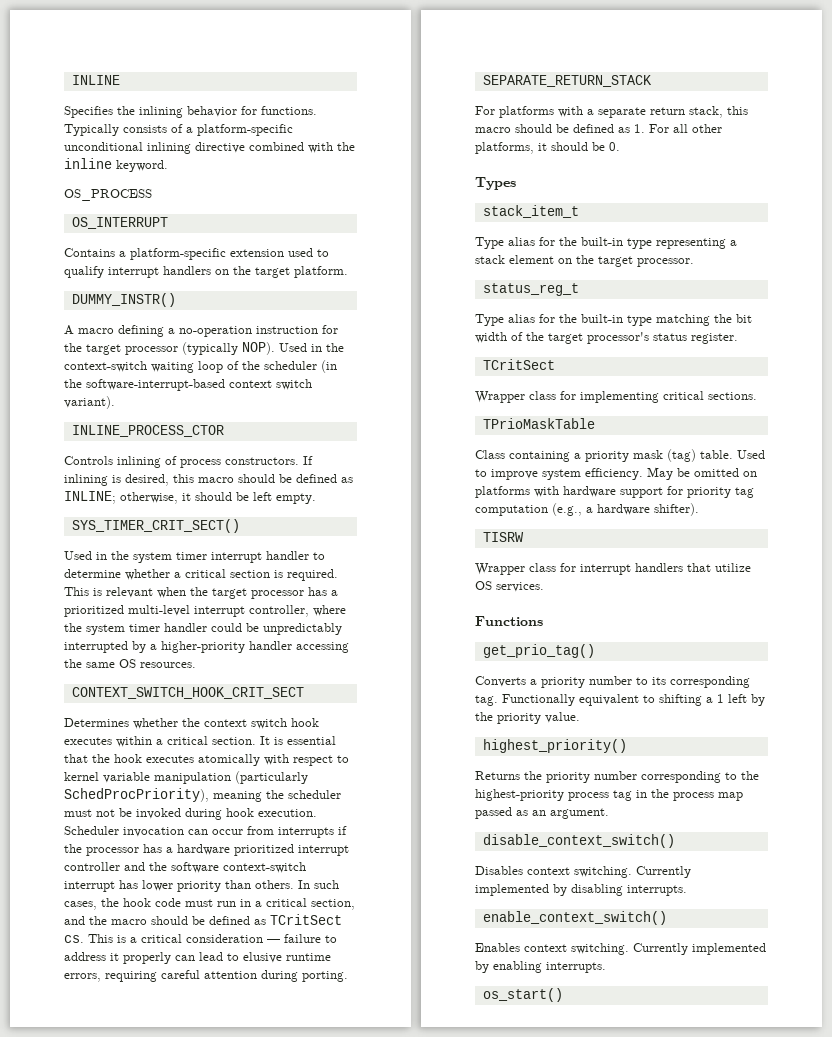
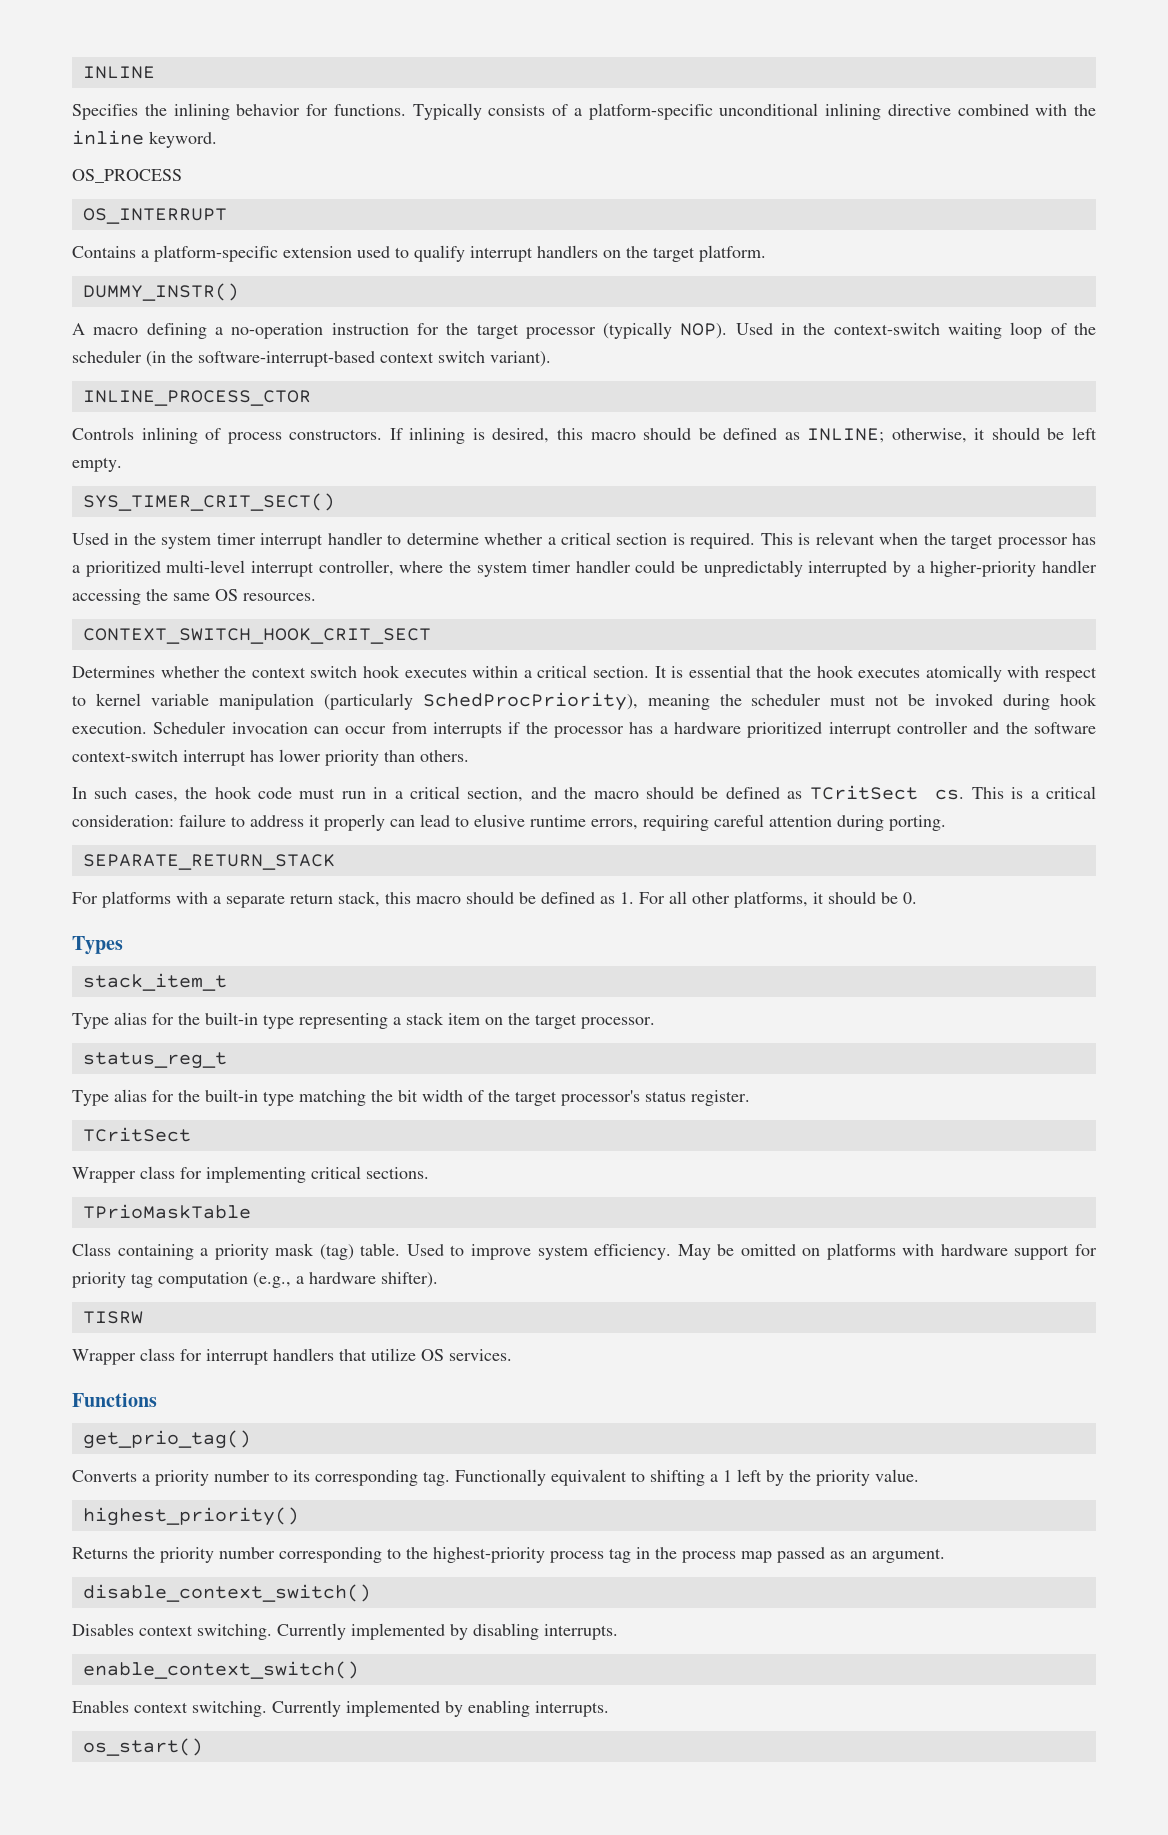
(294, 884) none -> (469, 756) //
[186,934,280,943] consideration — -> [72,815,174,827] consideration:
[509,255,554,264] element -> [448,1013,480,1025] item

